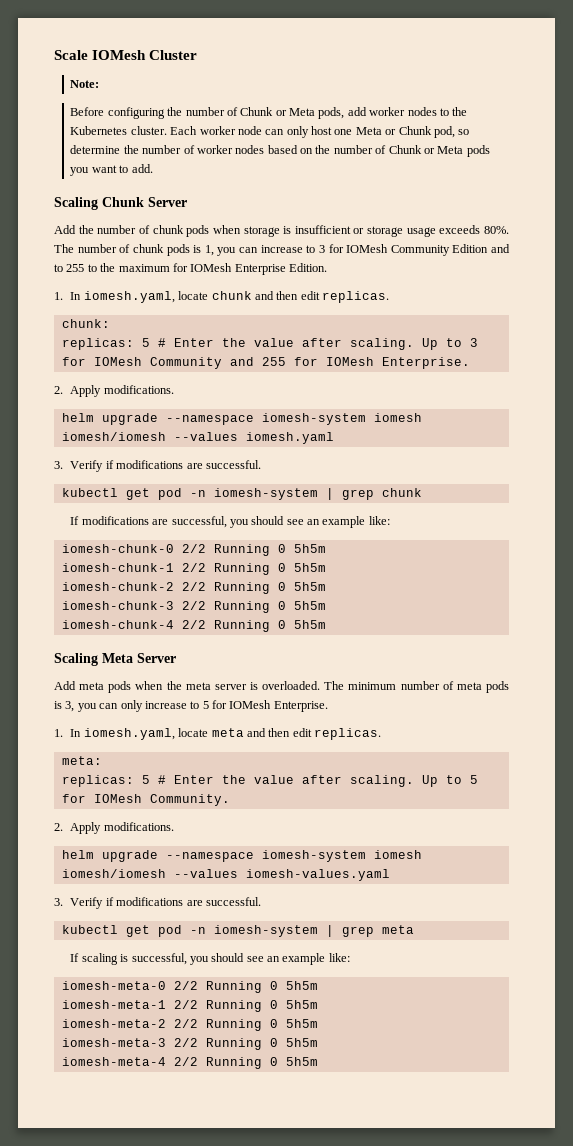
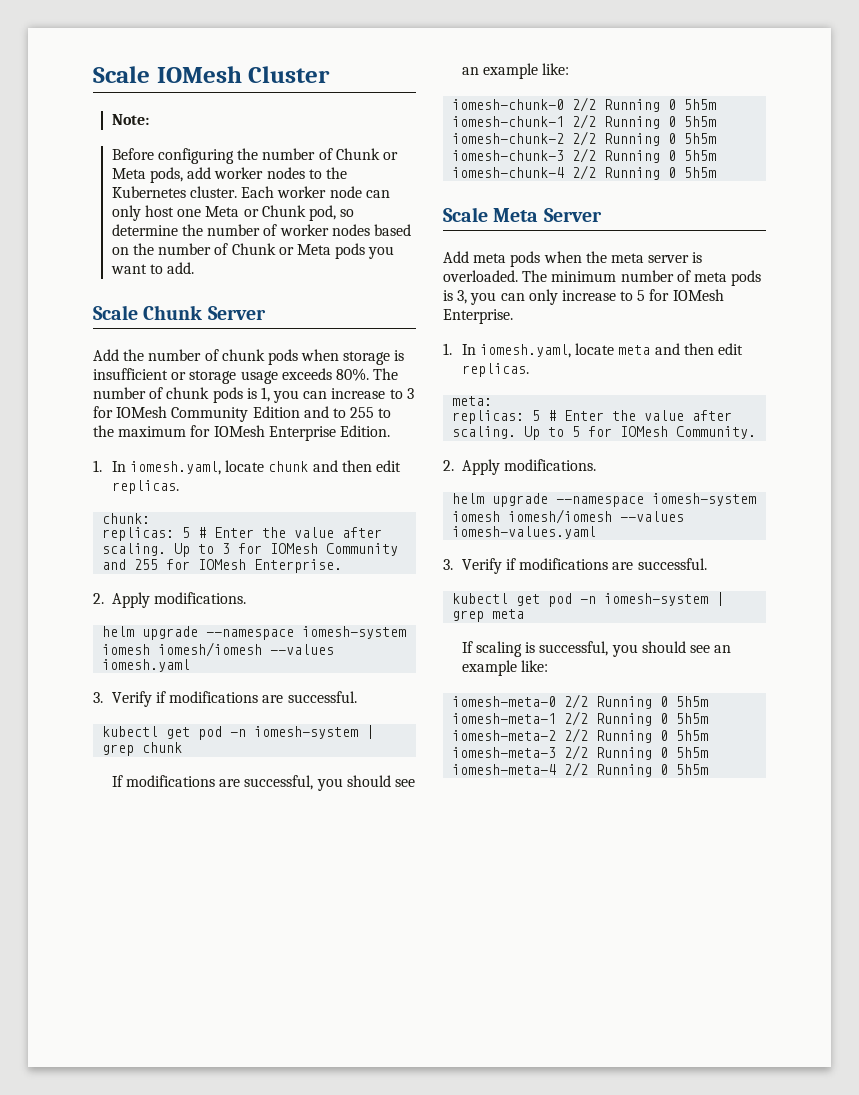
[54,197,98,210] Scaling -> [93,305,138,320] Scale
[54,653,98,666] Scaling -> [443,207,488,222] Scale

